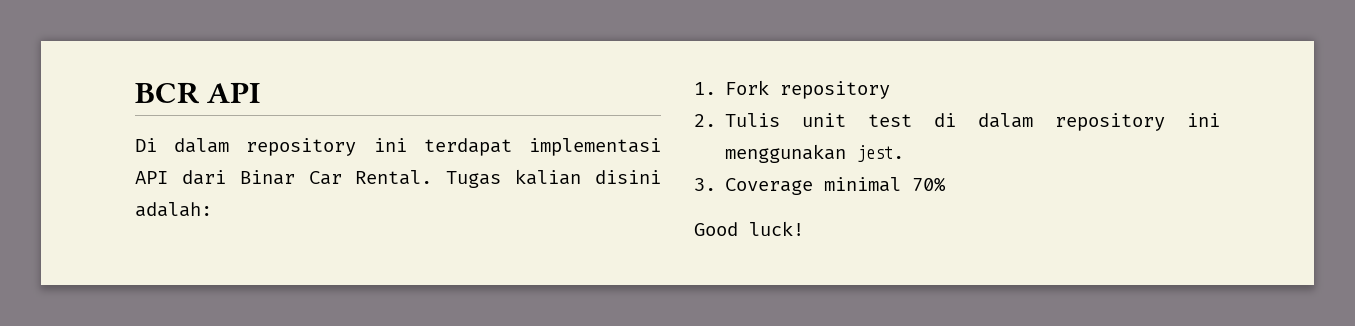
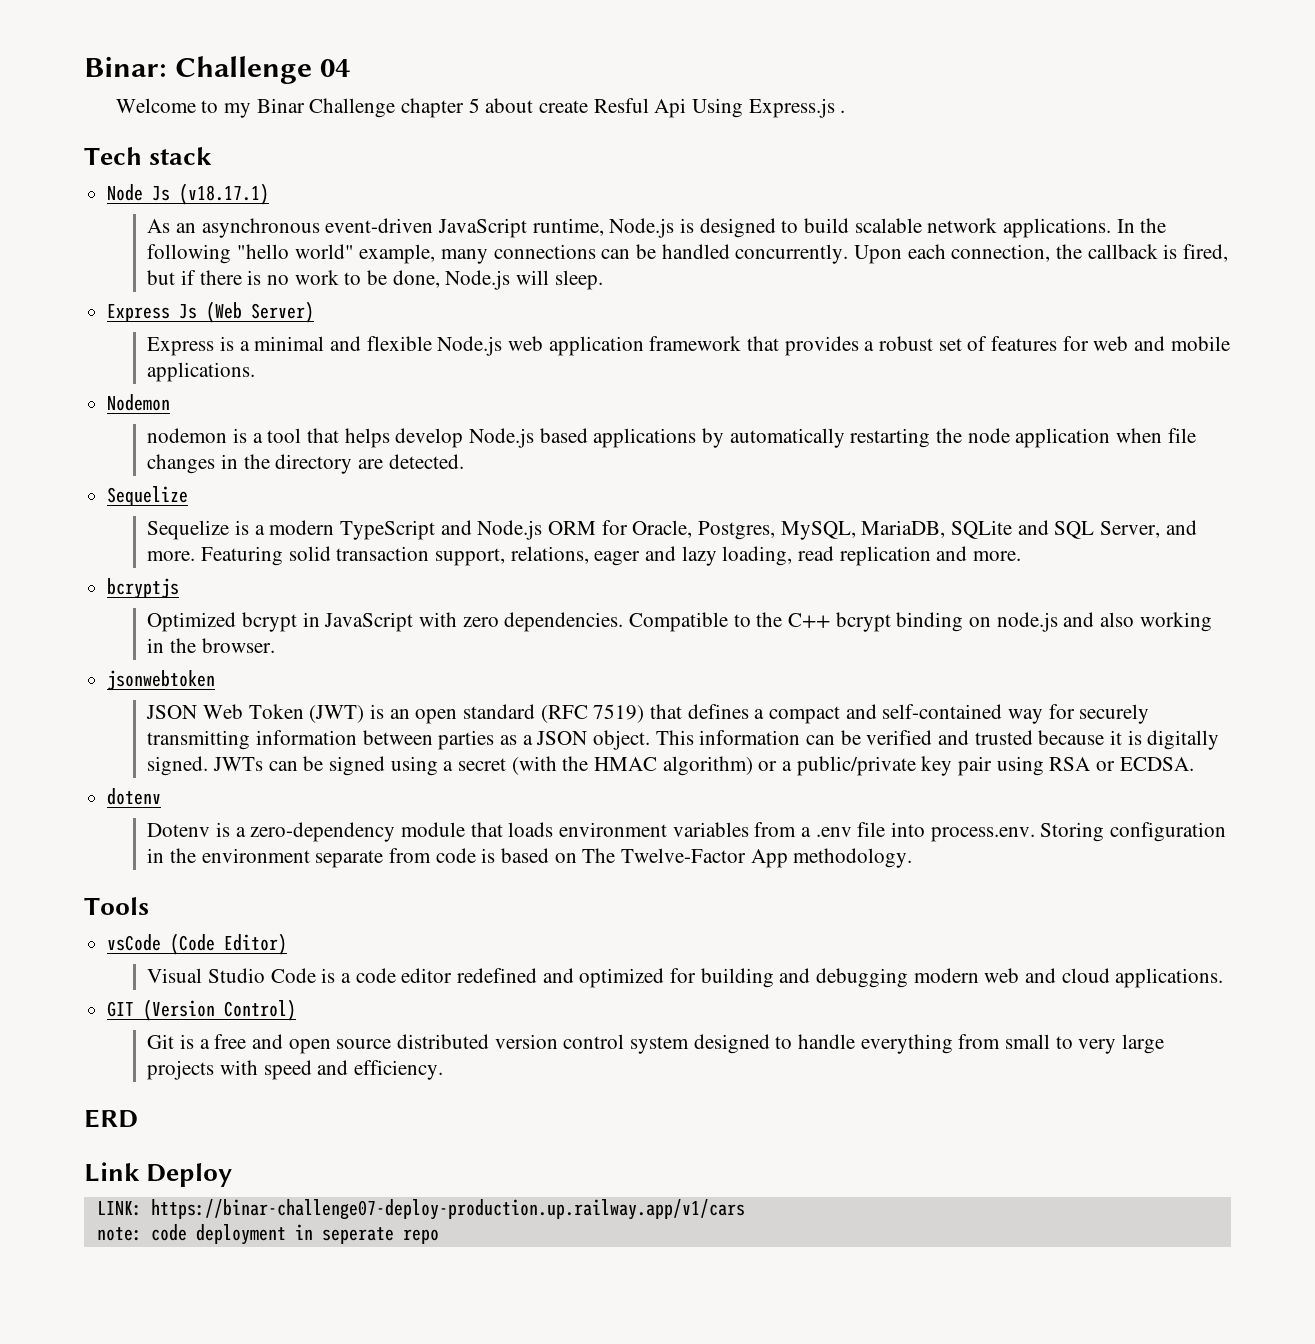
[135,82,261,104] [135,138,661,156] [135,169,661,188] [135,202,212,217] [694,80,891,99] [694,113,1220,131] [725,144,905,163] [694,177,947,195] [694,221,804,236] BCR API // Di dalam repository ini terdapat implementasi API dari Binar Car Rental. Tugas kalian disini adalah: // 1. Fork repository // 2. Tulis unit test di dalam repository ini menggunakan jest. // 3. Coverage minimal 70% // Good luck! -> [84,56,351,84] [115,98,846,118] [84,147,213,165] [107,183,270,205] [147,218,1167,238] [147,244,1228,264] [147,270,603,290] [107,301,315,323] [147,336,1230,356] [147,362,256,382] [107,394,171,411] [147,428,1196,448] [147,454,464,474] [107,486,189,506] [147,520,1197,540] [147,546,1021,566] [107,578,180,599] [147,612,1212,632] [147,638,275,653] [107,670,216,690] [146,704,1150,724] [147,730,1220,750] [147,756,1194,776] [107,788,162,805] [147,822,1226,842] [147,848,913,868] [84,897,149,915] [107,933,288,955] [147,968,1224,988] [107,999,297,1021] [147,1034,1164,1054] [147,1060,443,1080] [84,1109,138,1128] [84,1162,233,1187] [96,1199,745,1220] [96,1224,439,1245] Binar: Challenge 04 // Welcome to my Binar Challenge chapter 5 about create Resful Api Using Express.js . // Tech stack // Node Js (v18.17.1) // As an asynchronous event-driven JavaScript runtime, Node.js is designed to build scalable network applications. In the following "hello world" example, many connections can be handled concurrently. Upon each connection, the callback is fired, but if there is no work to be done, Node.js will sleep. // Express Js (Web Server) // Express is a minimal and flexible Node.js web application framework that provides a robust set of features for web and mobile applications. // Nodemon // nodemon is a tool that helps develop Node.js based applications by automatically restarting the node application when file changes in the directory are detected. // Sequelize // Sequelize is a modern TypeScript and Node.js ORM for Oracle, Postgres, MySQL, MariaDB, SQLite and SQL Server, and more. Featuring solid transaction support, relations, eager and lazy loading, read replication and more. // bcryptjs // Optimized bcrypt in JavaScript with zero dependencies. Compatible to the C++ bcrypt binding on node.js and also working in the browser. // jsonwebtoken // JSON Web Token (JWT) is an open standard (RFC 7519) that defines a compact and self-contained way for securely transmitting information between parties as a JSON object. This information can be verified and trusted because it is digitally signed. JWTs can be signed using a secret (with the HMAC algorithm) or a public/private key pair using RSA or ECDSA. // dotenv // Dotenv is a zero-dependency module that loads environment variables from a .env file into process.env. Storing configuration in the environment separate from code is based on The Twelve-Factor App methodology. // Tools // vsCode (Code Editor) // Visual Studio Code is a code editor redefined and optimized for building and debugging modern web and cloud applications. // GIT (Version Control) // Git is a free and open source distributed version control system designed to handle everything from small to very large projects with speed and efficiency. // ERD // Link Deploy // LINK: https://binar-challenge07-deploy-production.up.railway.app/v1/cars // note: code deployment in seperate repo

